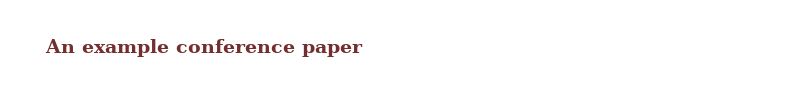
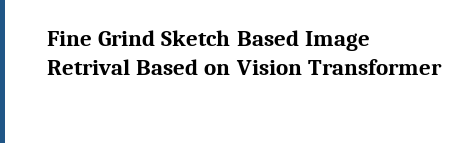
[45,39,363,57] An example conference paper -> [47,30,370,51] [47,59,442,75] Fine Grind Sketch Based Image Retrival Based on Vision Transformer

